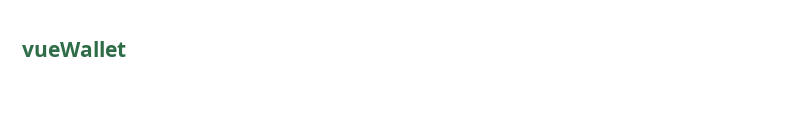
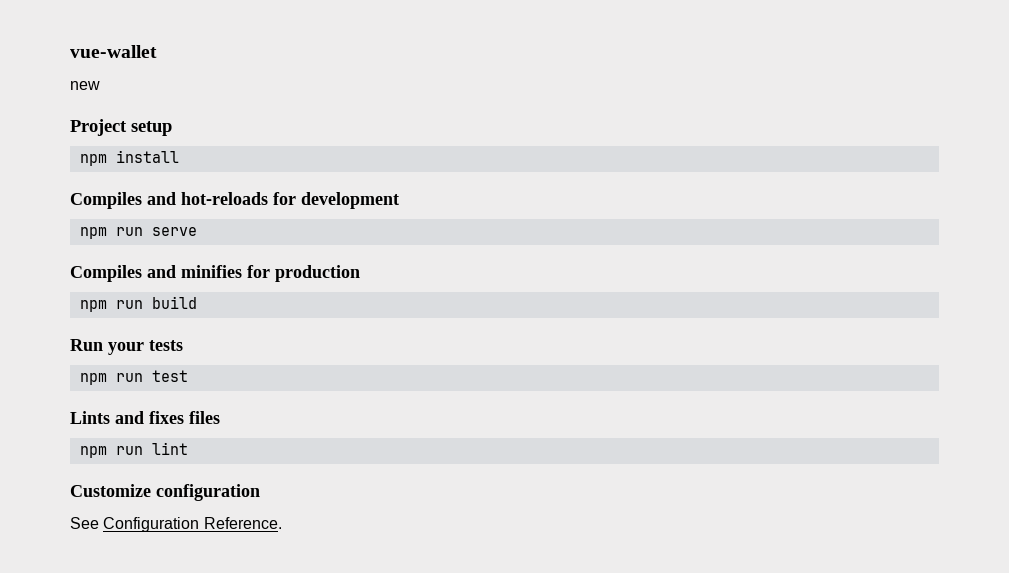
[22,41,126,57] vueWallet -> [70,45,157,58] [70,81,100,90] [70,119,172,136] [79,150,179,166] [70,192,399,209] [79,227,197,239] [70,265,360,282] [79,296,197,312] [70,339,183,355] [79,370,188,385] [70,411,220,424] [79,442,188,458] [70,484,260,501] [70,517,282,532] vue-wallet // new // Project setup // npm install // Compiles and hot-reloads for development // npm run serve // Compiles and minifies for production // npm run build // Run your tests // npm run test // Lints and fixes files // npm run lint // Customize configuration // See Configuration Reference.

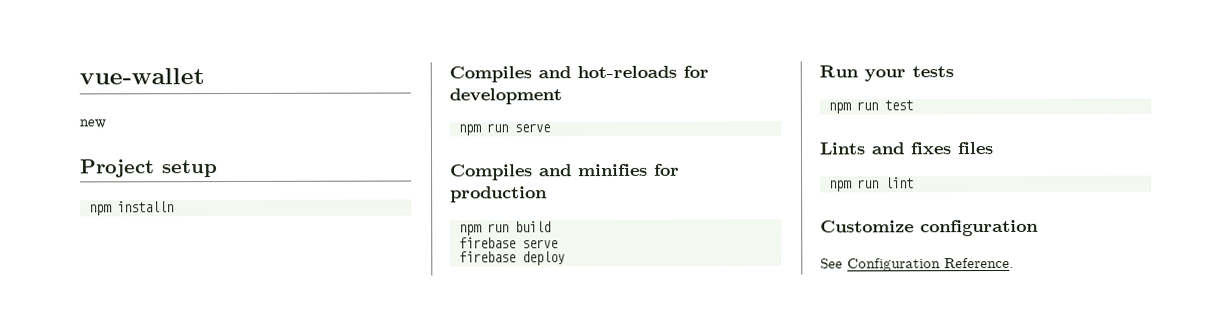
[115,150,179,163] install -> [117,201,174,213] installn
(197, 302) none -> [459,237,558,249] [459,251,565,266] // firebase serve // firebase deploy

